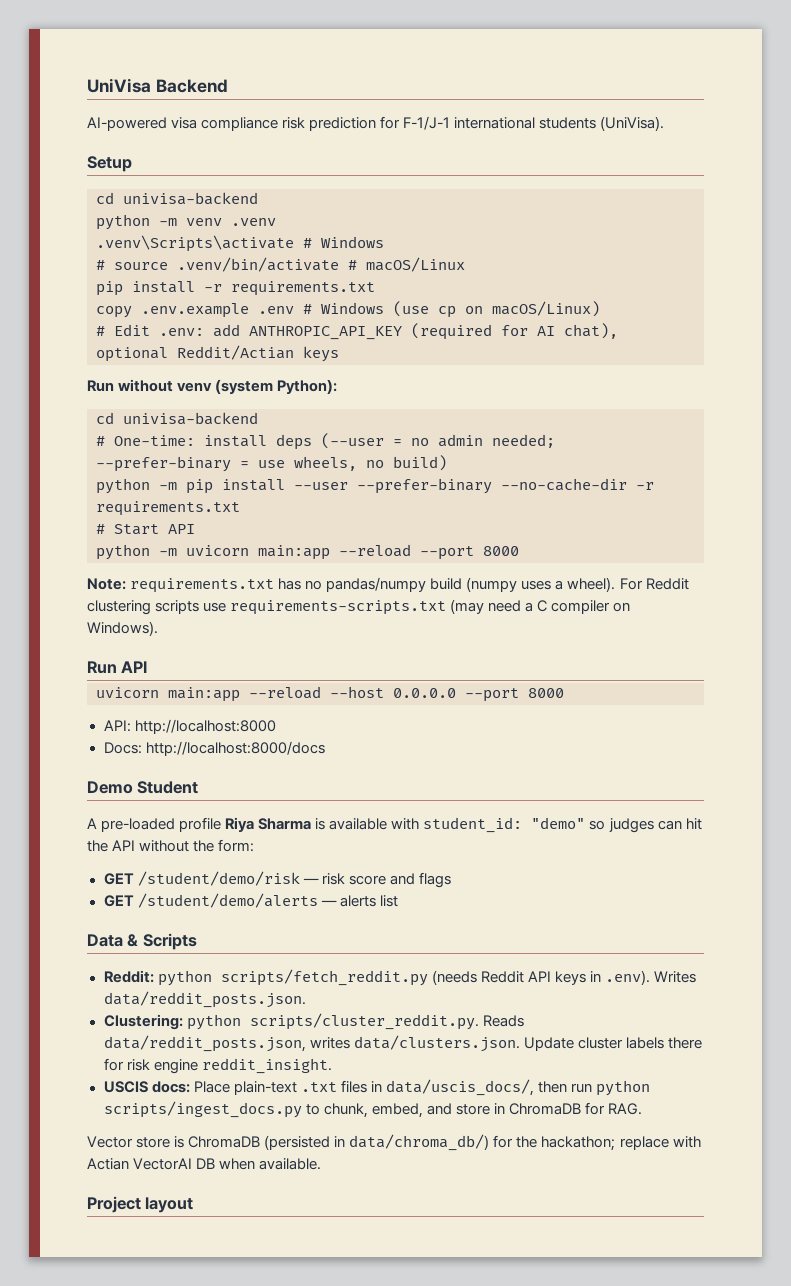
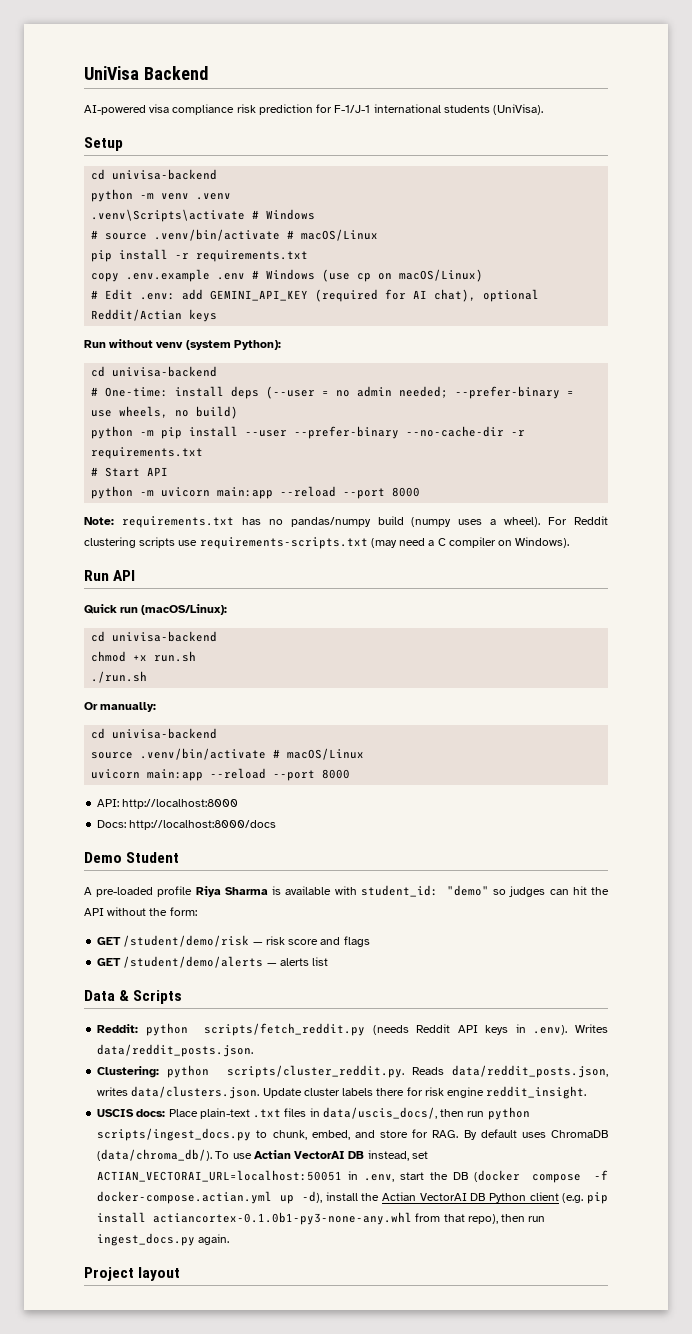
[249,326,402,340] ANTHROPIC_API_KEY -> [210,290,309,301] GEMINI_API_KEY
[96,686,456,702] // uvicorn main:app --reload --host 0.0.0.0 -> [84,604,228,615] [91,631,218,642] [91,651,197,662] [91,671,148,683] [84,702,157,712] [91,728,218,739] [91,748,365,760] [91,768,267,781] // Quick run (macOS/Linux): // cd univisa-backend // chmod +x run.sh // ./run.sh // Or manually: // cd univisa-backend // source .venv/bin/activate # macOS/Linux // uvicorn main:app --reload
[493,1103,581,1115] in ChromaDB -> (409, 1134) none
[87,1134,701,1151] [87,1158,322,1170] // Vector store is ChromaDB (persisted in data/chroma_db/) for the hackathon; replace with Actian VectorAI DB when available. -> [463,1129,609,1140] [97,1149,428,1161] [97,1170,608,1183] [97,1191,608,1204] [97,1212,546,1225] [97,1233,230,1246] By default uses ChromaDB (data/chroma_db/). To use Actian VectorAI DB instead, set ACTIAN_VECTORAI_URL=localhost:50051 in .env, start the DB (docker compose -f docker-compose.actian.yml up -d), install the Actian VectorAI DB Python client (e.g. pip install actiancortex-0.1.0b1-py3-none-any.whl from that repo), then run ingest_docs.py again.

